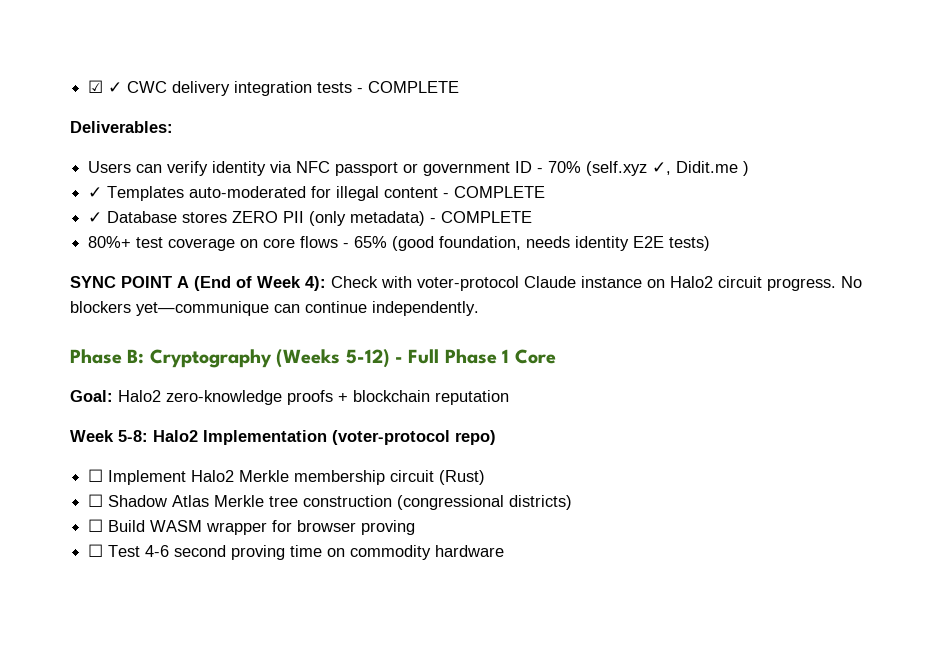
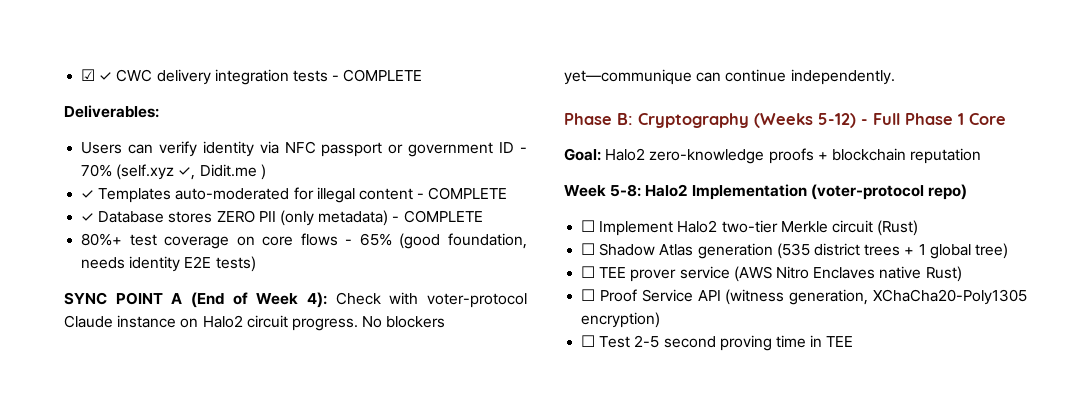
[239,470,386,485] Merkle membership -> [721,220,828,233] two-tier Merkle
[214,495,573,510] [88,519,416,535] Merkle tree construction (congressional districts) // ☐ Build WASM wrapper for browser proving -> [697,243,1008,259] [581,266,962,282] [581,289,1027,305] [581,312,661,328] generation (535 district trees + 1 global tree) // ☐ TEE prover service (AWS Nitro Enclaves native Rust) // ☐ Proof Service API (witness generation, XChaCha20-Poly1305 encryption)
[145,545,170,557] 4-6 -> [634,335,660,348] 2-5
[327,545,505,560] on commodity hardware -> [810,335,854,347] in TEE

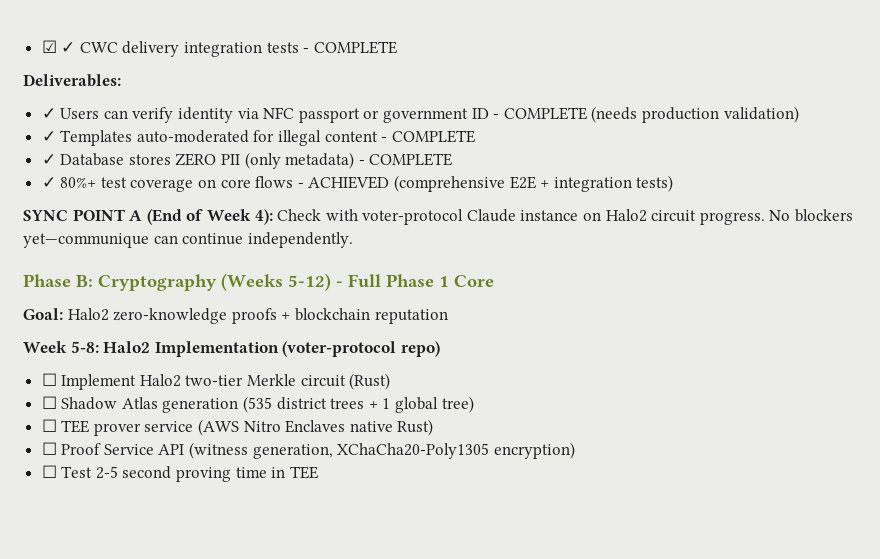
(159, 111) none -> [41,108,56,119] ✓
[81,164,266,180] 70% (self.xyz ✓, Didit.me ) -> [503,106,799,123] COMPLETE (needs production validation)
(483, 216) none -> [41,177,56,188] ✓
[359,233,527,249] [81,256,212,272] 65% (good foundation, needs identity E2E -> [308,175,632,192] ACHIEVED (comprehensive E2E + integration

